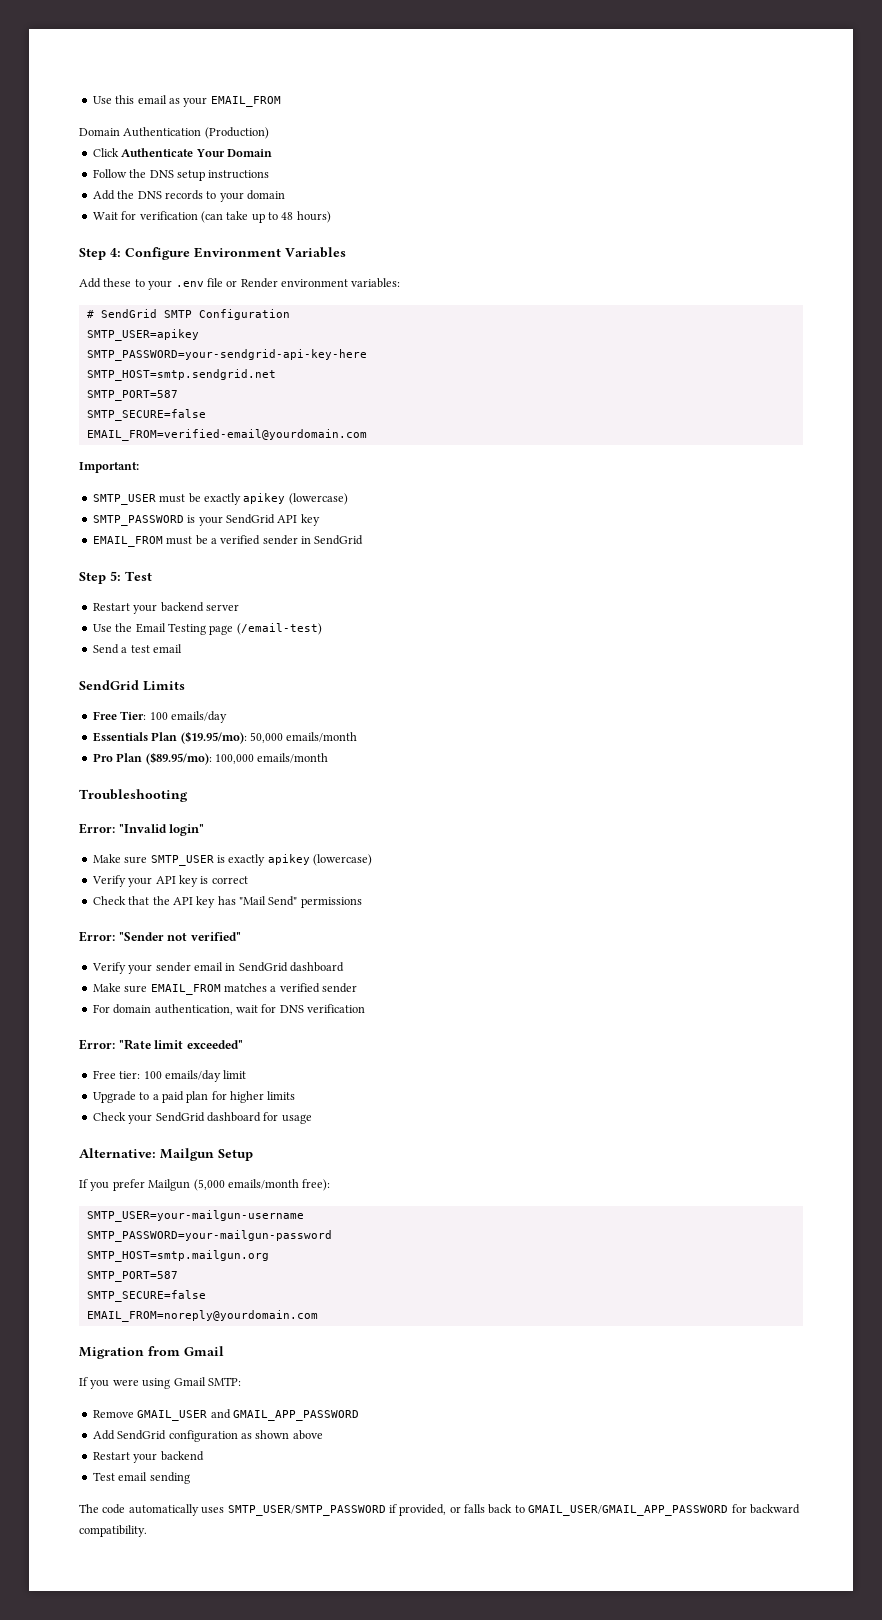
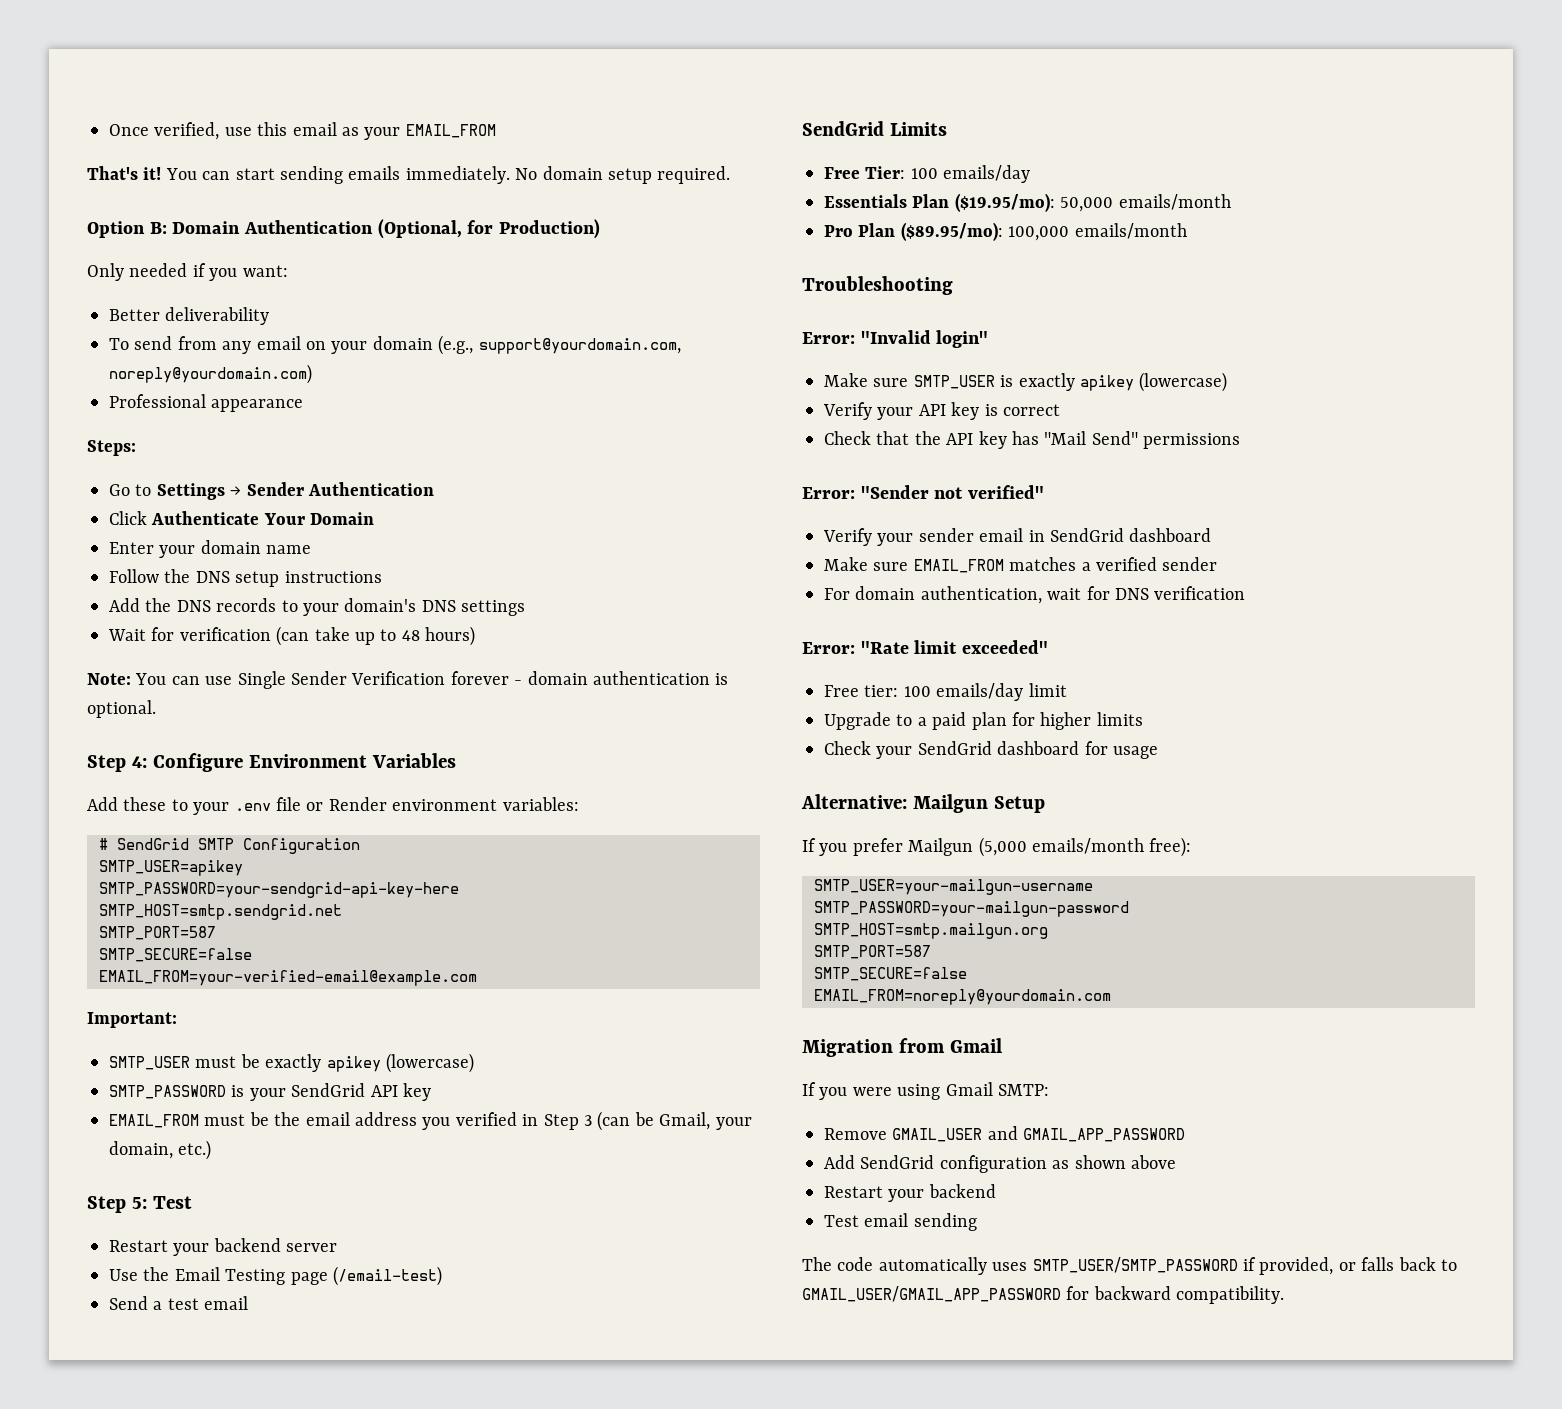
[92,96,112,104] Use -> [109,122,252,140] Once verified, use
[79,127,269,139] Domain Authentication (Production) -> [87,166,731,184] [87,219,601,239] [87,263,288,281] [109,307,270,325] [109,335,681,355] [109,364,312,384] [109,394,304,412] [87,440,136,456] [109,482,434,500] That's it! You can start sending emails immediately. No domain setup required. // Option B: Domain Authentication (Optional, for Production) // Only needed if you want: // Better deliverability // To send from any email on your domain (e.g., support@yourdomain.com, noreply@yourdomain.com) // Professional appearance // Steps: // Go to Settings → Sender Authentication
(272, 153) none -> [109,540,312,558] // Enter your domain name
[247,190,285,200] domain -> [344,598,526,616] domain's DNS settings
(331, 217) none -> [87,671,729,689] [87,700,156,718] // Note: You can use Single Sender Verification forever - domain authentication is optional.
[86,429,367,441] EMAIL_FROM=verified-email@yourdomain.com -> [99,970,477,986] EMAIL_FROM=your-verified-email@example.com
[210,535,364,545] a verified sender in SendGrid -> [274,1111,752,1131] [109,1140,212,1160] the email address you verified in Step 3 (can be Gmail, your domain, etc.)

